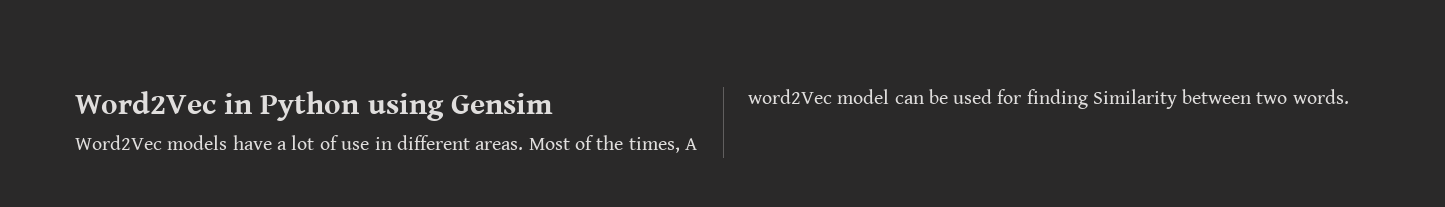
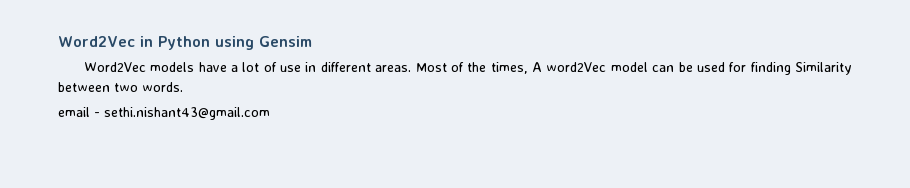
(1349, 96) none -> [58,107,270,120] // email - sethi.nishant43@gmail.com

